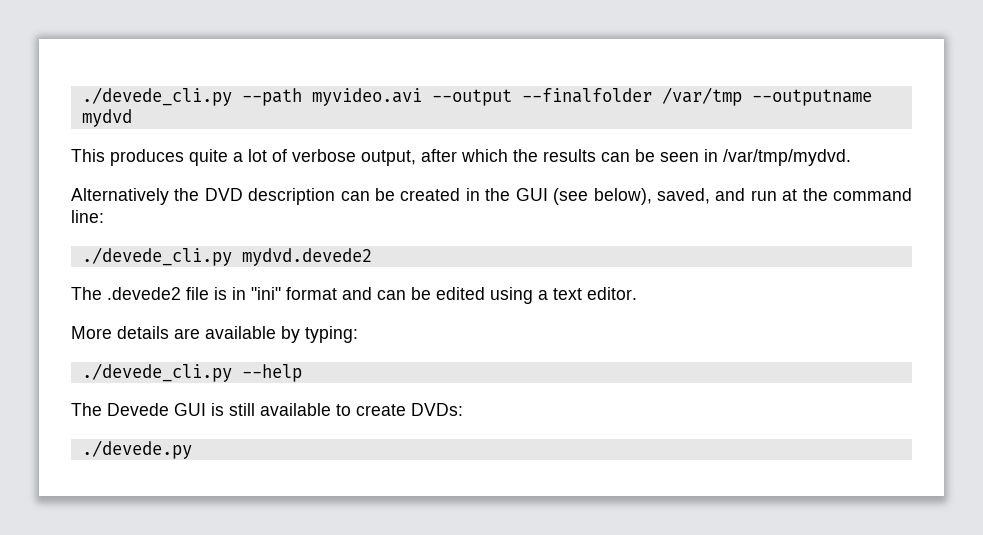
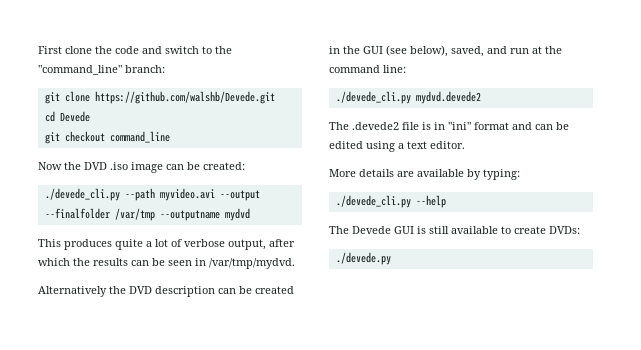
(81, 96) none -> [38,46,232,54] [38,65,165,75] [44,91,275,104] [44,111,90,122] [44,131,170,144] [38,162,245,173] First clone the code and switch to the "command_line" branch: // git clone https://github.com/walshb/Devede.git // cd Devede // git checkout command_line // Now the DVD .iso image can be created: //

